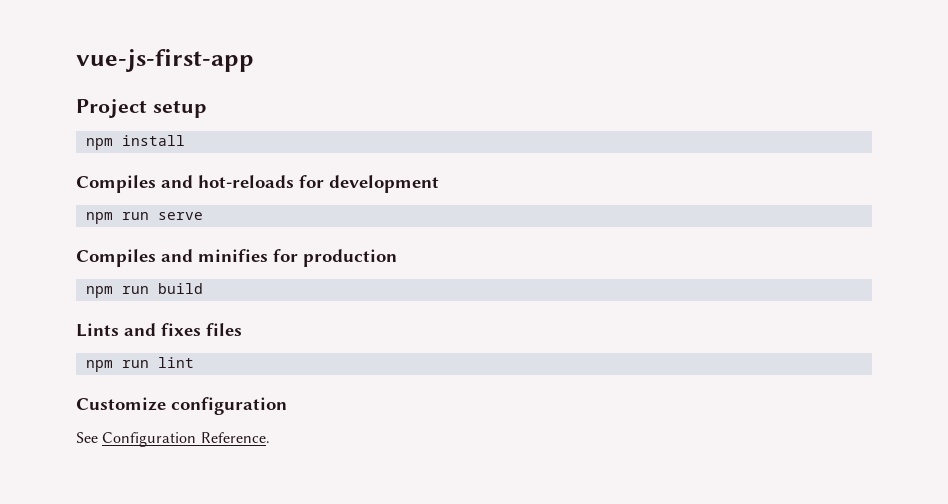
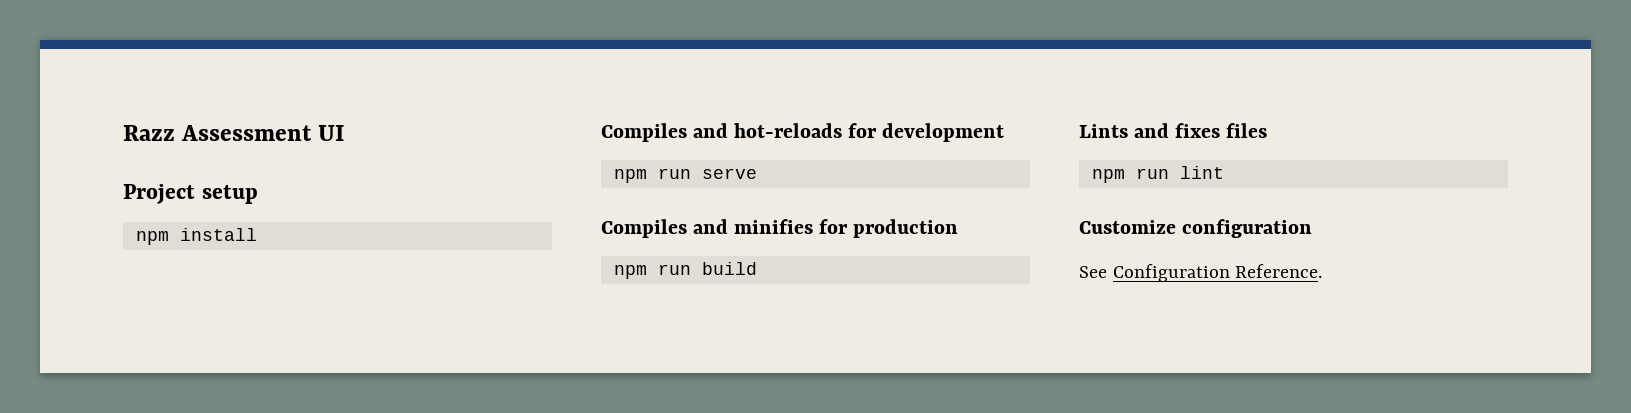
[76,49,254,72] vue-js-first-app -> [123,125,345,141] Razz Assessment UI

